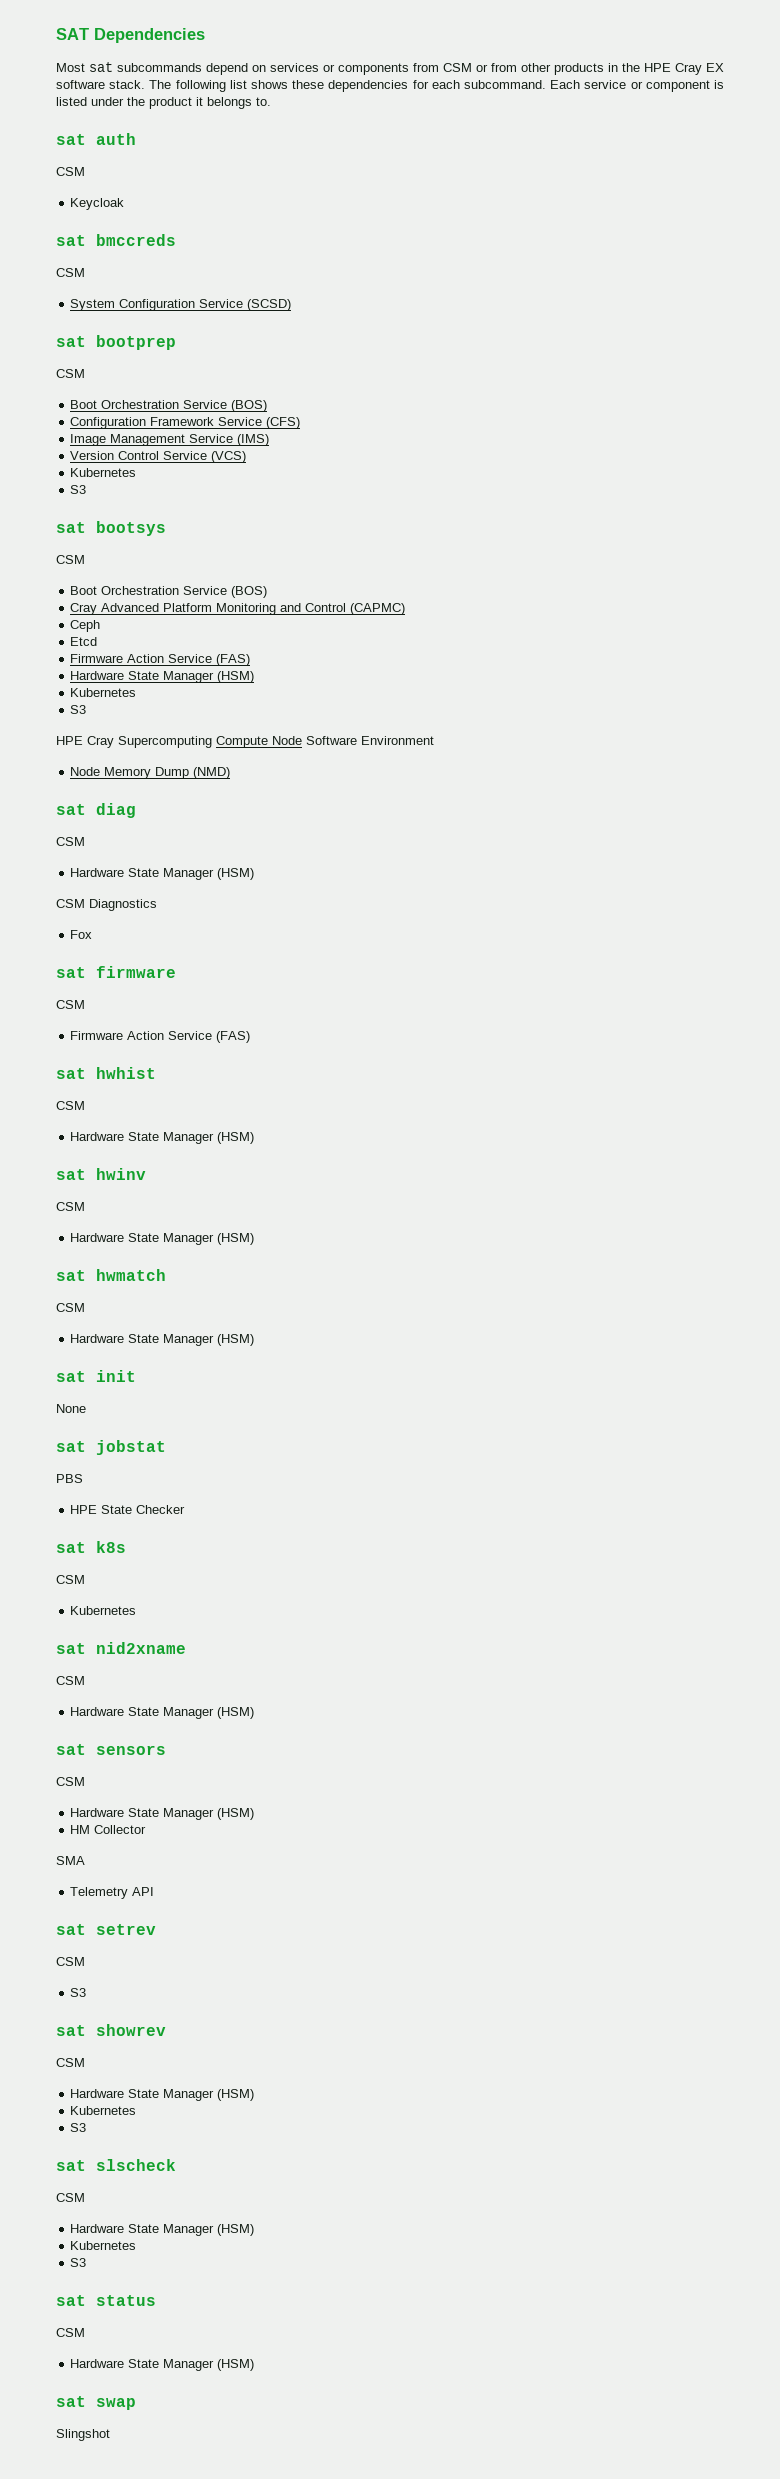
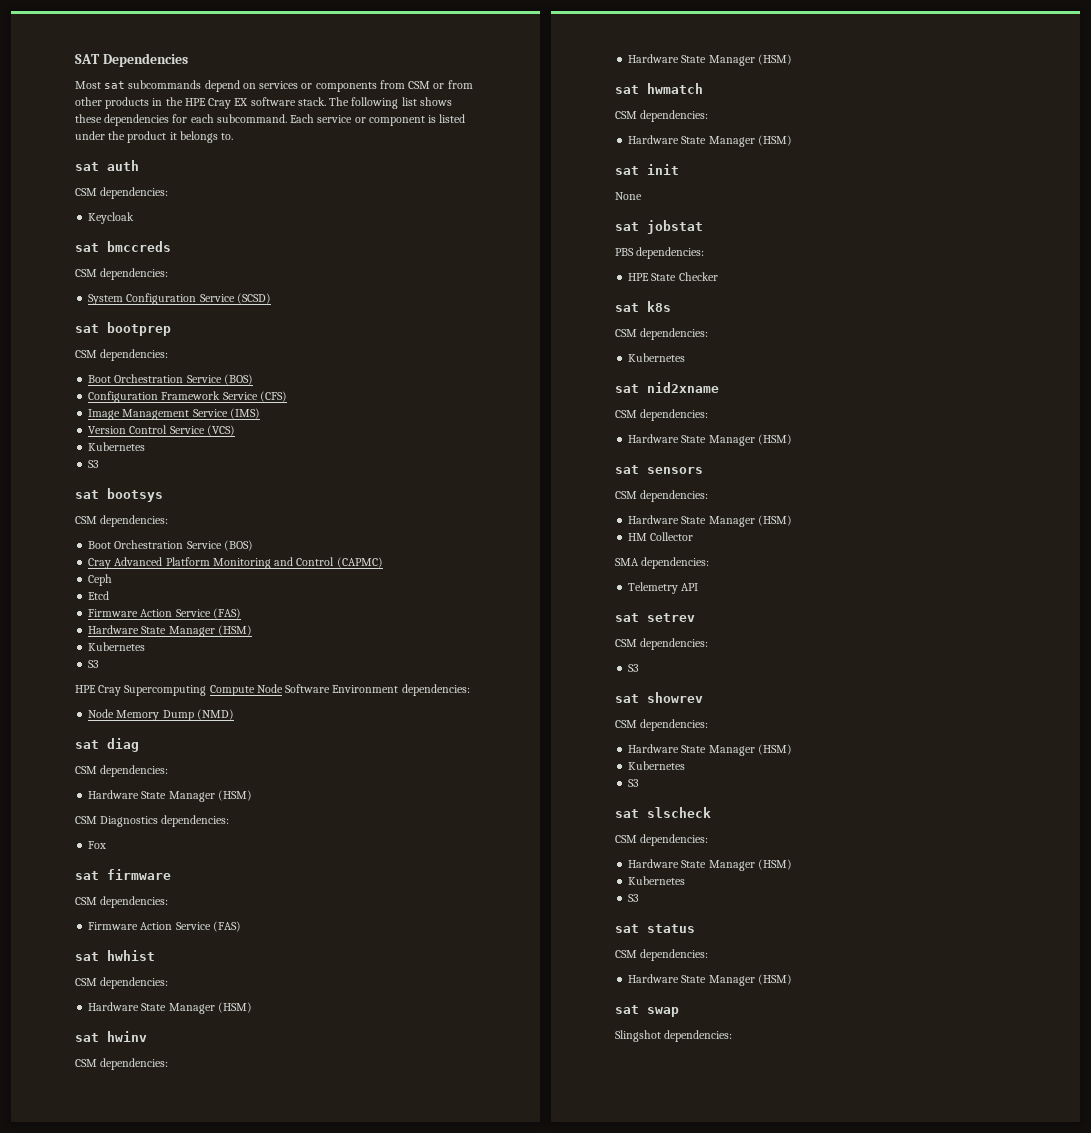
(85, 171) none -> [100,187,169,199] dependencies:
(85, 272) none -> [100,268,169,280] dependencies:
(85, 373) none -> [100,349,169,361] dependencies:
(85, 559) none -> [100,515,169,527] dependencies:
(434, 740) none -> [401,684,470,696] dependencies:
(85, 841) none -> [100,765,169,777] dependencies:
(157, 905) none -> [161,815,230,827] dependencies:
(85, 1004) none -> [100,896,169,908] dependencies:
(85, 1105) none -> [100,977,169,989] dependencies:
(85, 1206) none -> [100,1058,169,1070] dependencies:
(85, 1307) none -> [640,110,709,122] dependencies:
(83, 1478) none -> [636,247,705,259] dependencies:
(85, 1579) none -> [640,328,709,340] dependencies:
(85, 1680) none -> [640,409,709,421] dependencies:
(85, 1781) none -> [640,490,709,502] dependencies:
(85, 1860) none -> [641,557,710,569] dependencies:
(85, 1961) none -> [640,638,709,650] dependencies:
(85, 2062) none -> [640,719,709,731] dependencies:
(85, 2197) none -> [640,834,709,846] dependencies:
(85, 2332) none -> [640,949,709,961] dependencies:
(110, 2435) none -> [664,1030,733,1042] dependencies:

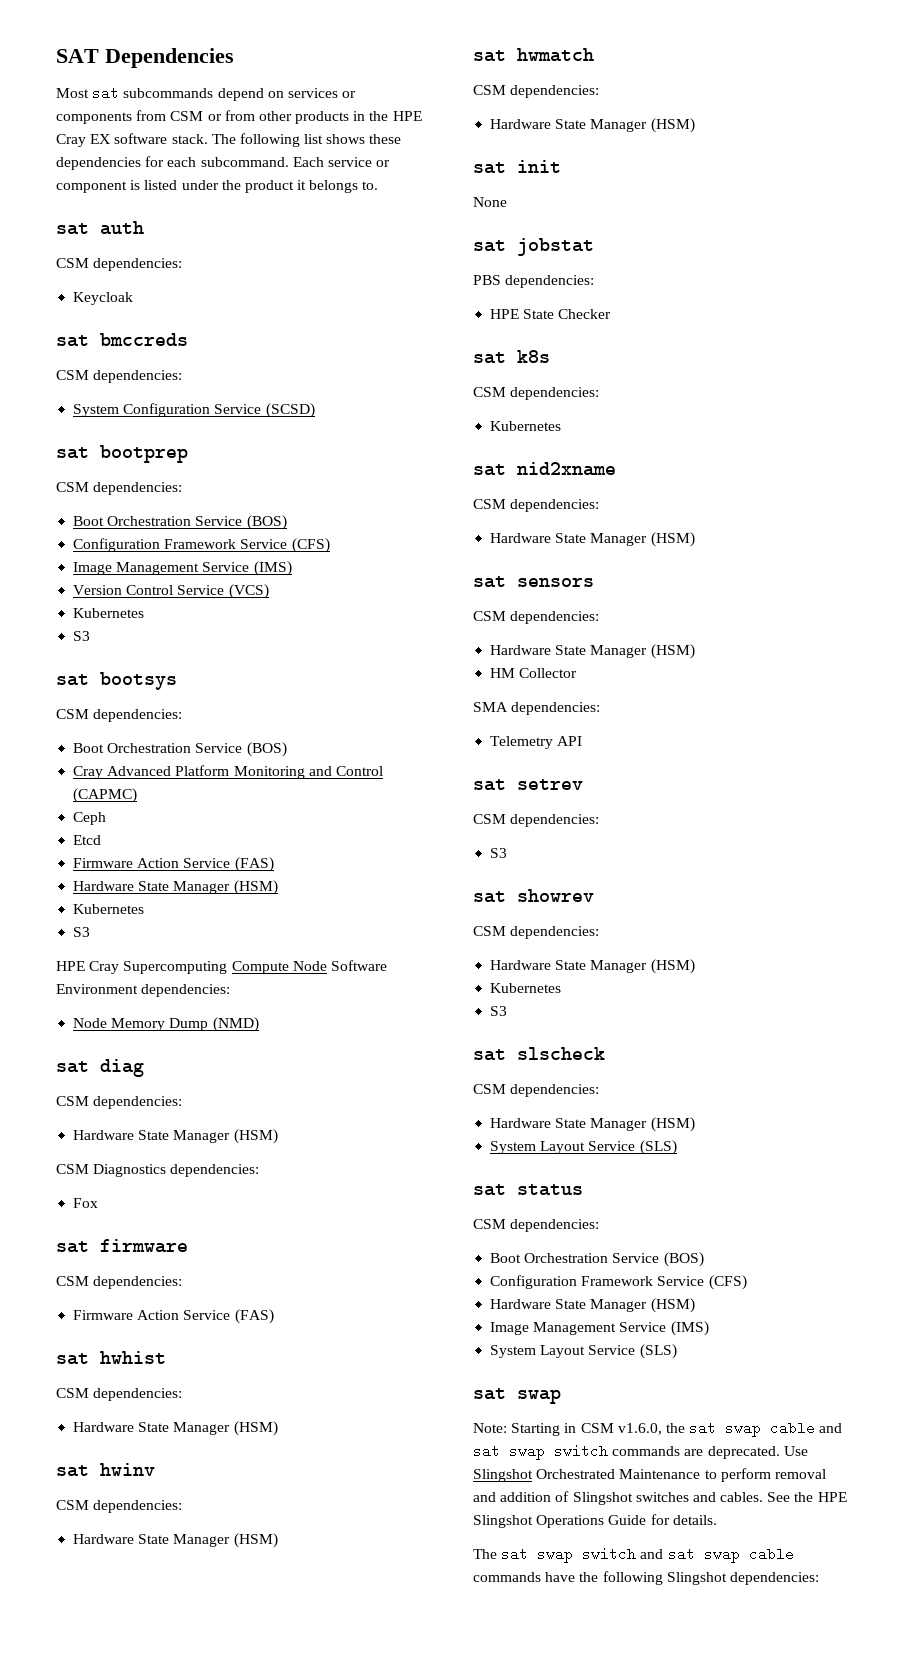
[628,876,686,885] [628,894,640,902] Kubernetes // S3 -> [490,1140,677,1155] System Layout Service (SLS)
[628,974,792,986] [615,1005,679,1017] Hardware State Manager (HSM) // sat swap // -> [490,1252,704,1267] [490,1275,747,1290] [490,1298,695,1313] [490,1321,709,1336] [490,1344,677,1359] [473,1388,561,1404] [473,1421,843,1437] [473,1444,808,1460] [473,1468,826,1482] [473,1491,847,1505] [473,1514,717,1528] [473,1547,794,1563] [473,1571,663,1585] Boot Orchestration Service (BOS) // Configuration Framework Service (CFS) // Hardware State Manager (HSM) // Image Management Service (IMS) // System Layout Service (SLS) // sat swap // Note: Starting in CSM v1.6.0, the sat swap cable and sat swap switch commands are deprecated. Use Slingshot Orchestrated Maintenance to perform removal and addition of Slingshot switches and cables. See the HPE Slingshot Operations Guide for details. // The sat swap switch and sat swap cable commands have the following

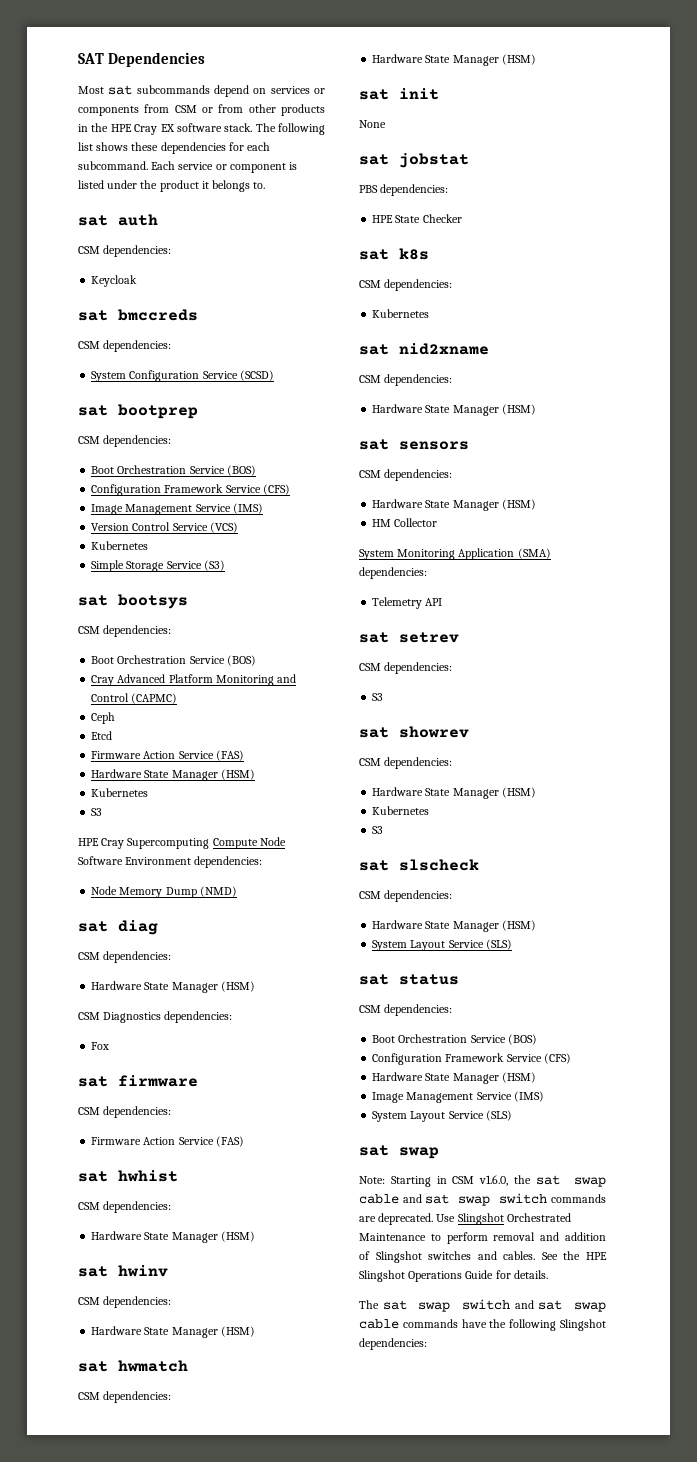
[73,631,91,641] S3 -> [91,560,225,572] Simple Storage Service (S3)
[473,702,508,712] SMA -> [359,548,551,560] System Monitoring Application (SMA)

